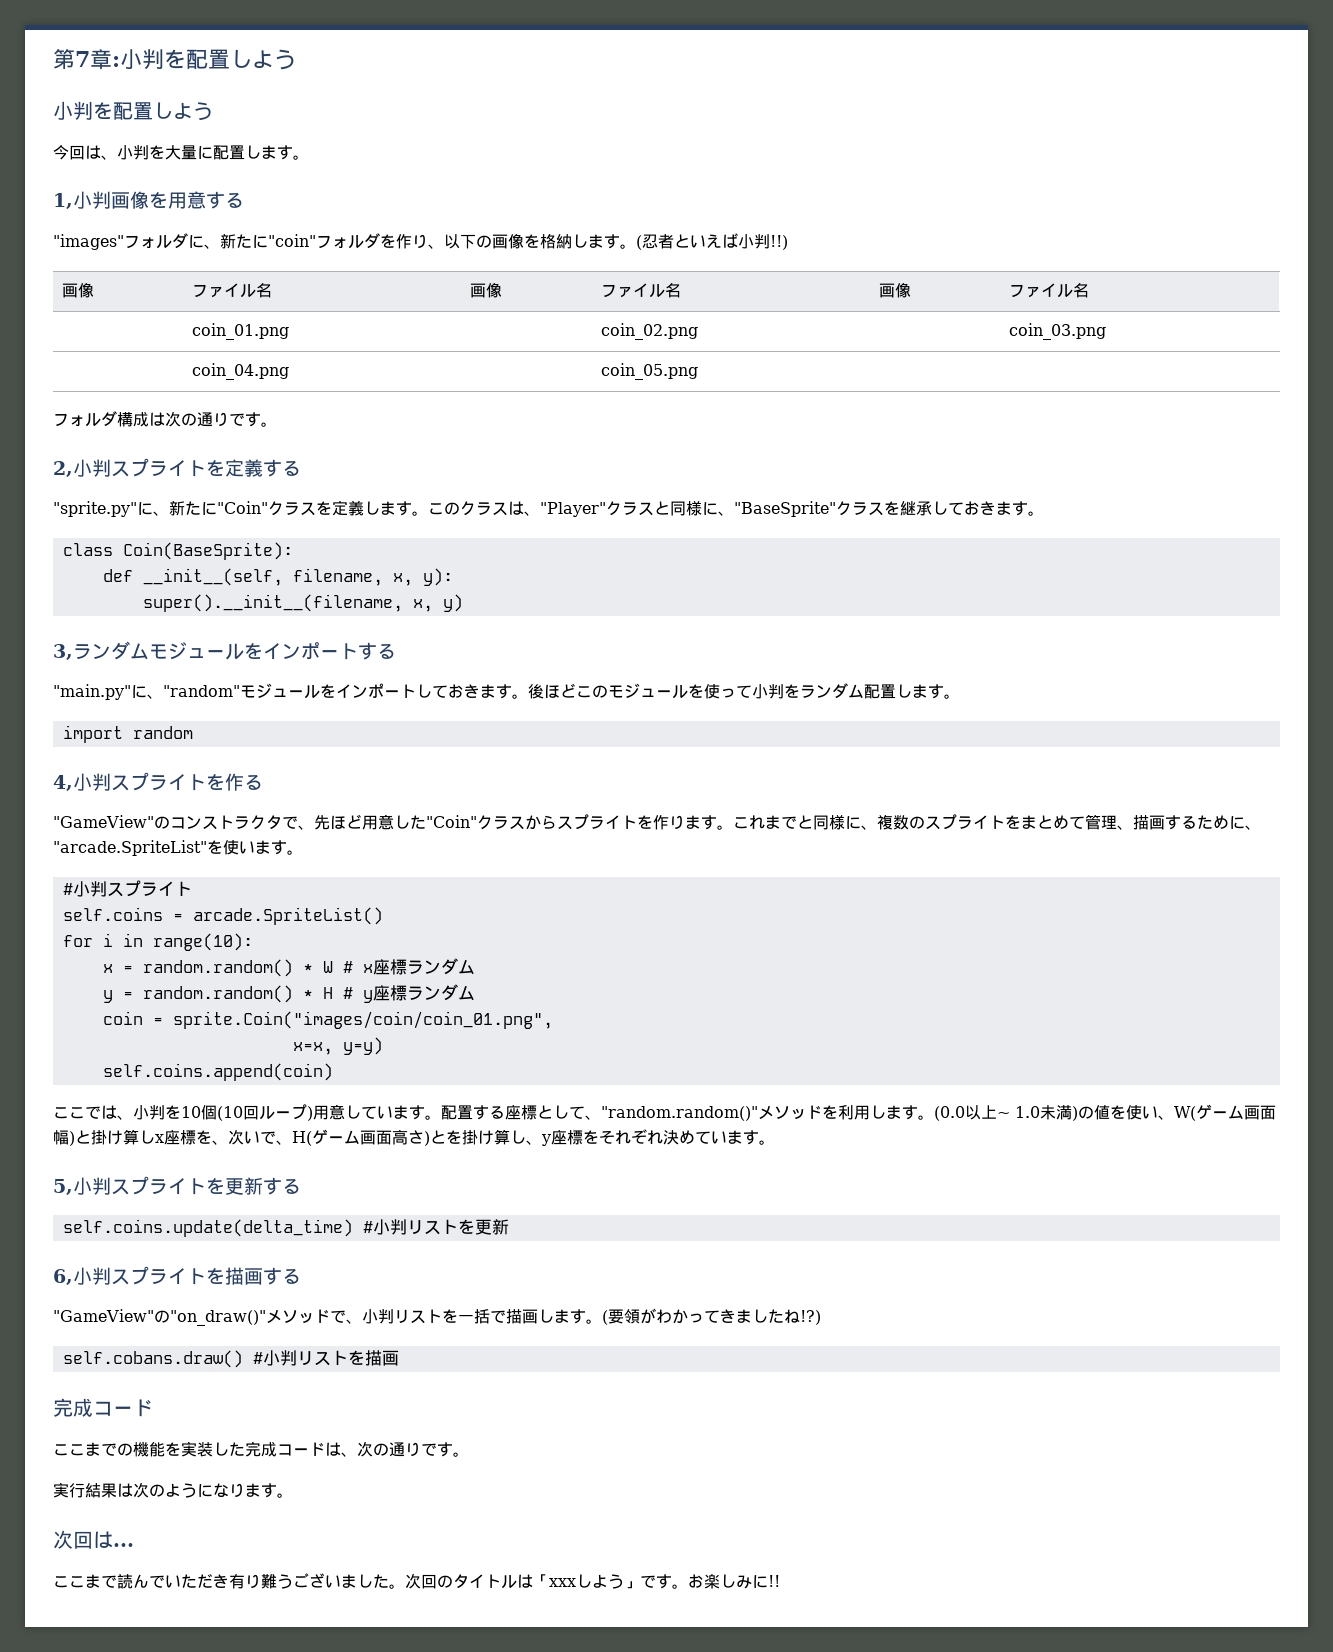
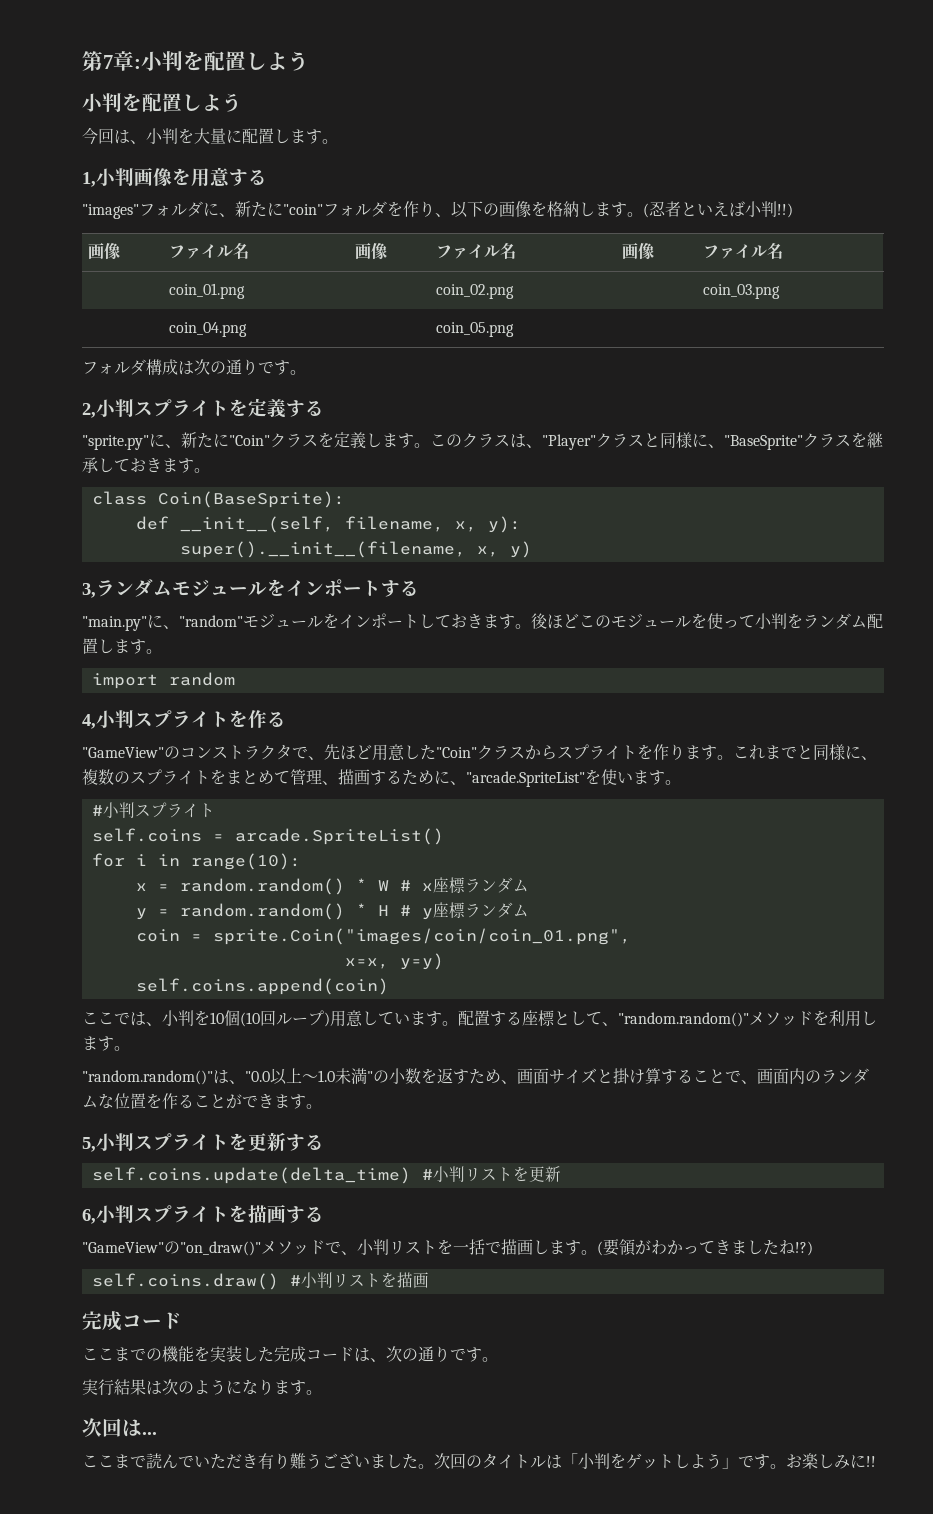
[934,1104,1276,1121] [53,1129,727,1146] (0.0以上~ 1.0未満)の値を使い、W(ゲーム画面幅)と掛け算しx座標を、次いで、H(ゲーム画面高さ)とを掛け算し、y座標をそれぞれ決めてい -> [82,1068,869,1085] [82,1093,274,1109] // "random.random()"は、"0.0以上〜1.0未満"の小数を返すため、画面サイズと掛け算することで、画面内のランダムな位置を作ることができ
[62,1350,243,1368] self.cobans.draw() -> [91,1273,279,1290] self.coins.draw()
[549,1578,576,1587] xxx -> [578,1453,674,1470] 小判をゲット

